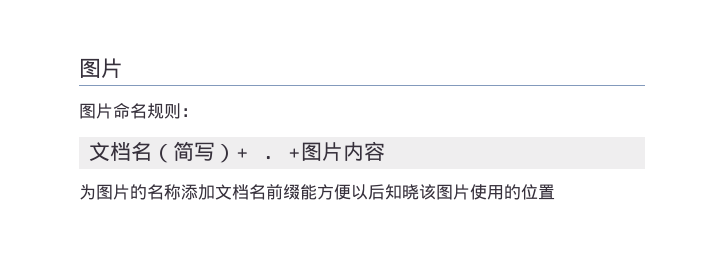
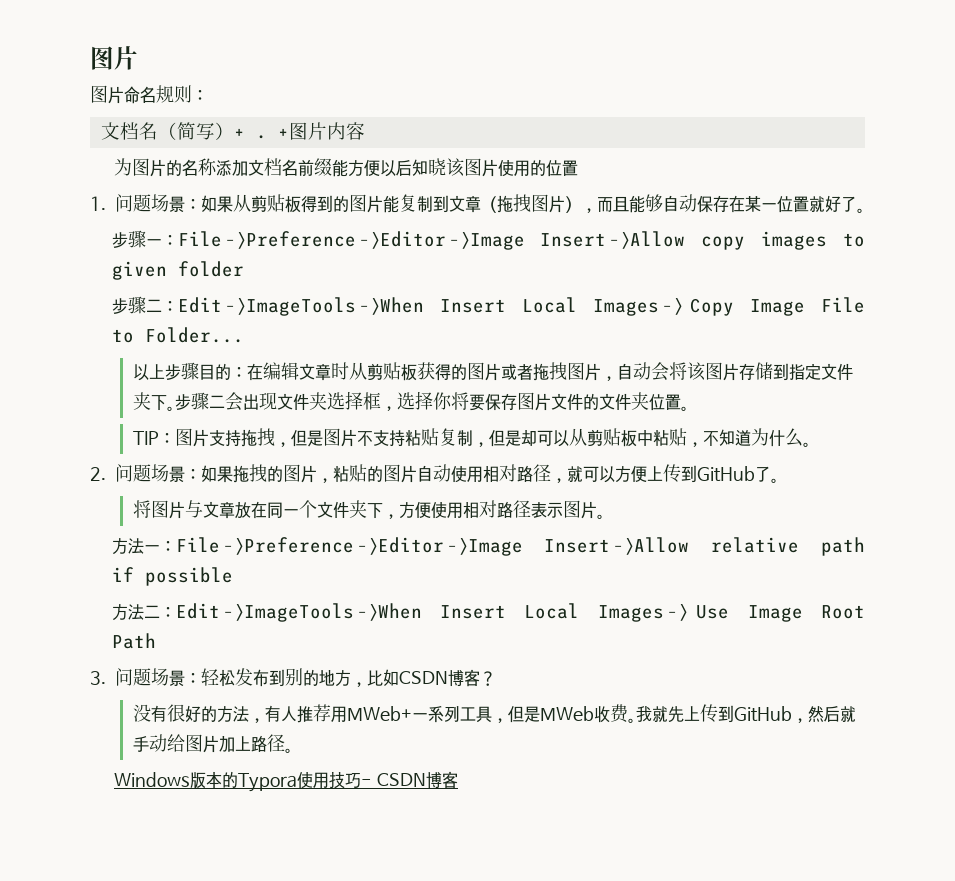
(555, 192) none -> [90,194,865,213] [111,230,866,250] [111,261,244,280] [111,296,865,316] [111,327,244,343] [133,362,854,381] [133,391,690,411] [133,428,812,447] [90,464,779,483] [133,500,606,519] [111,537,865,556] [111,567,233,586] [111,603,865,622] [111,633,156,649] [90,668,496,687] [133,704,857,723] [133,734,294,753] [114,771,459,792] // 1.问题场景：如果从剪贴板得到的图片能复制到文章（拖拽图片），而且能够自动保存在某一位置就好了。 // 步骤一：File–>Preference–>Editor–>Image Insert–>Allow copy images to given folder // 步骤二：Edit–>ImageTools–>When Insert Local Images–> Copy Image File to Folder... // 以上步骤目的：在编辑文章时从剪贴板获得的图片或者拖拽图片，自动会将该图片存储到指定文件夹下。步骤二会出现文件夹选择框，选择你将要保存图片文件的文件夹位置。 // TIP：图片支持拖拽，但是图片不支持粘贴复制，但是却可以从剪贴板中粘贴，不知道为什么。 // 2.问题场景：如果拖拽的图片，粘贴的图片自动使用相对路径，就可以方便上传到GitHub了。 // 将图片与文章放在同一个文件夹下，方便使用相对路径表示图片。 // 方法一：File–>Preference–>Editor–>Image Insert–>Allow relative path if possible // 方法二：Edit–>ImageTools–>When Insert Local Images–> Use Image Root Path // 3.问题场景：轻松发布到别的地方，比如CSDN博客？ // 没有很好的方法，有人推荐用MWeb+一系列工具，但是MWeb收费。我就先上传到GitHub，然后就手动给图片加上路径。 // Windows版本的Typora使用技巧- CSDN博客

